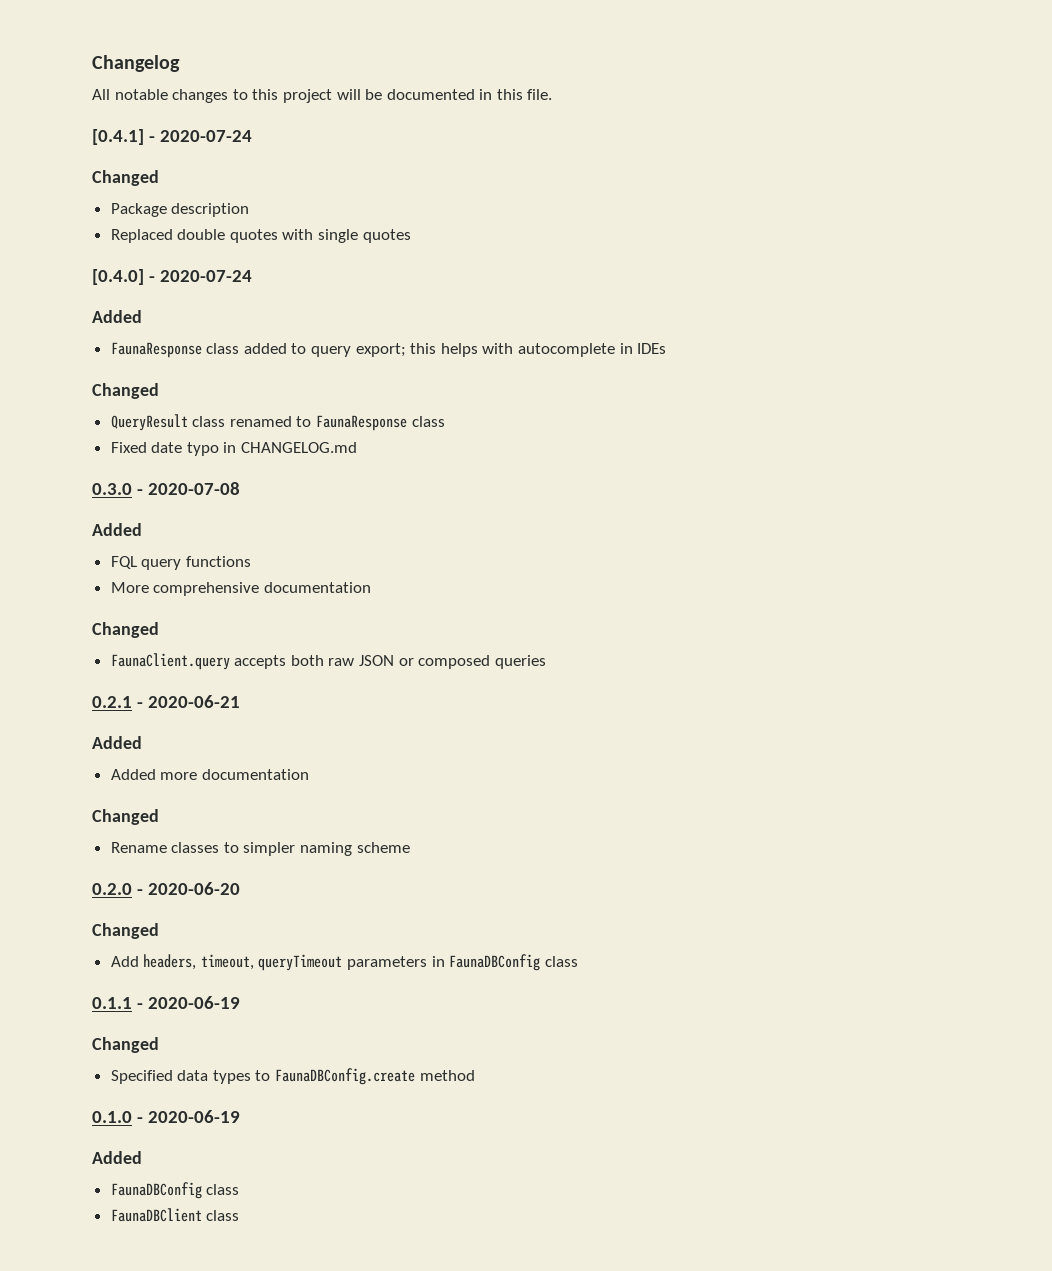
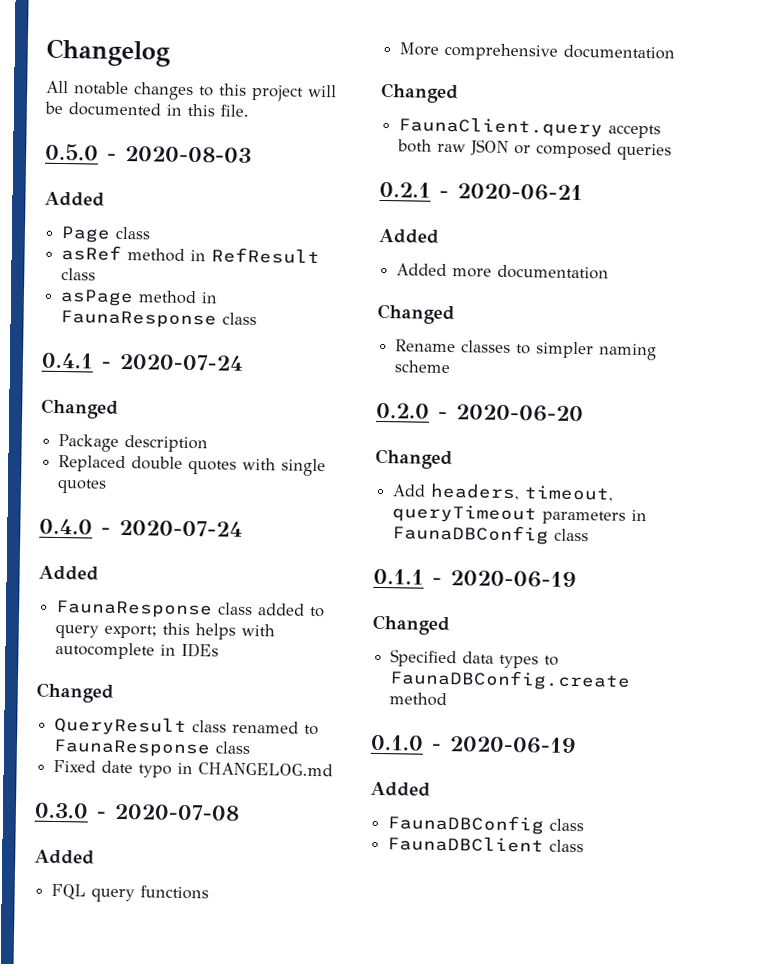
[92,129,144,145] [0.4.1] -> [45,143,252,163] [44,191,105,207] [61,226,152,243] [61,245,321,265] [61,268,97,281] [60,289,219,307] [60,310,258,329] [41,352,94,369] 0.5.0 - 2020-08-03 // Added // Page class // asRef method in RefResult class // asPage method in FaunaResponse class // 0.4.1
[92,269,144,285] [0.4.0] -> [39,518,93,535] 0.4.0

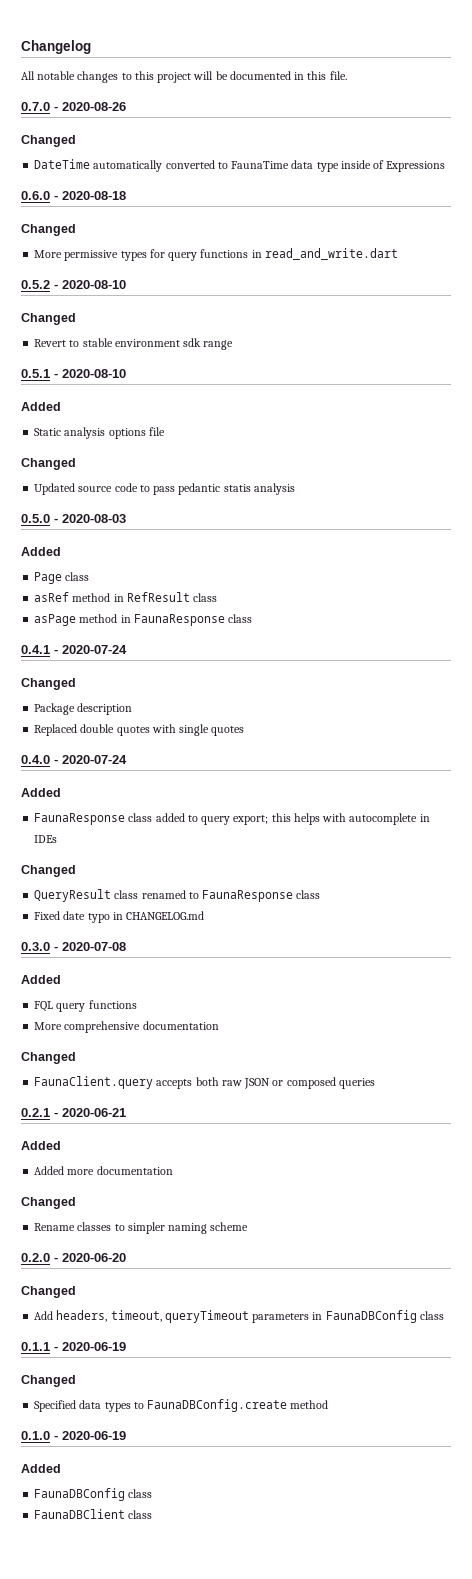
(249, 110) none -> [21,102,126,111] [21,135,76,147] [34,159,446,172] [21,191,126,200] [21,224,76,236] [34,248,398,261] [21,280,126,289] [21,313,76,325] [34,338,234,350] [21,369,126,378] [21,402,61,411] [34,427,165,439] [21,458,76,470] [34,483,295,495] // 0.7.0 - 2020-08-26 // Changed // DateTime automatically converted to FaunaTime data type inside of Expressions // 0.6.0 - 2020-08-18 // Changed // More permissive types for query functions in read_and_write.dart // 0.5.2 - 2020-08-10 // Changed // Revert to stable environment sdk range // 0.5.1 - 2020-08-10 // Added // Static analysis options file // Changed // Updated source code to pass pedantic statis analysis

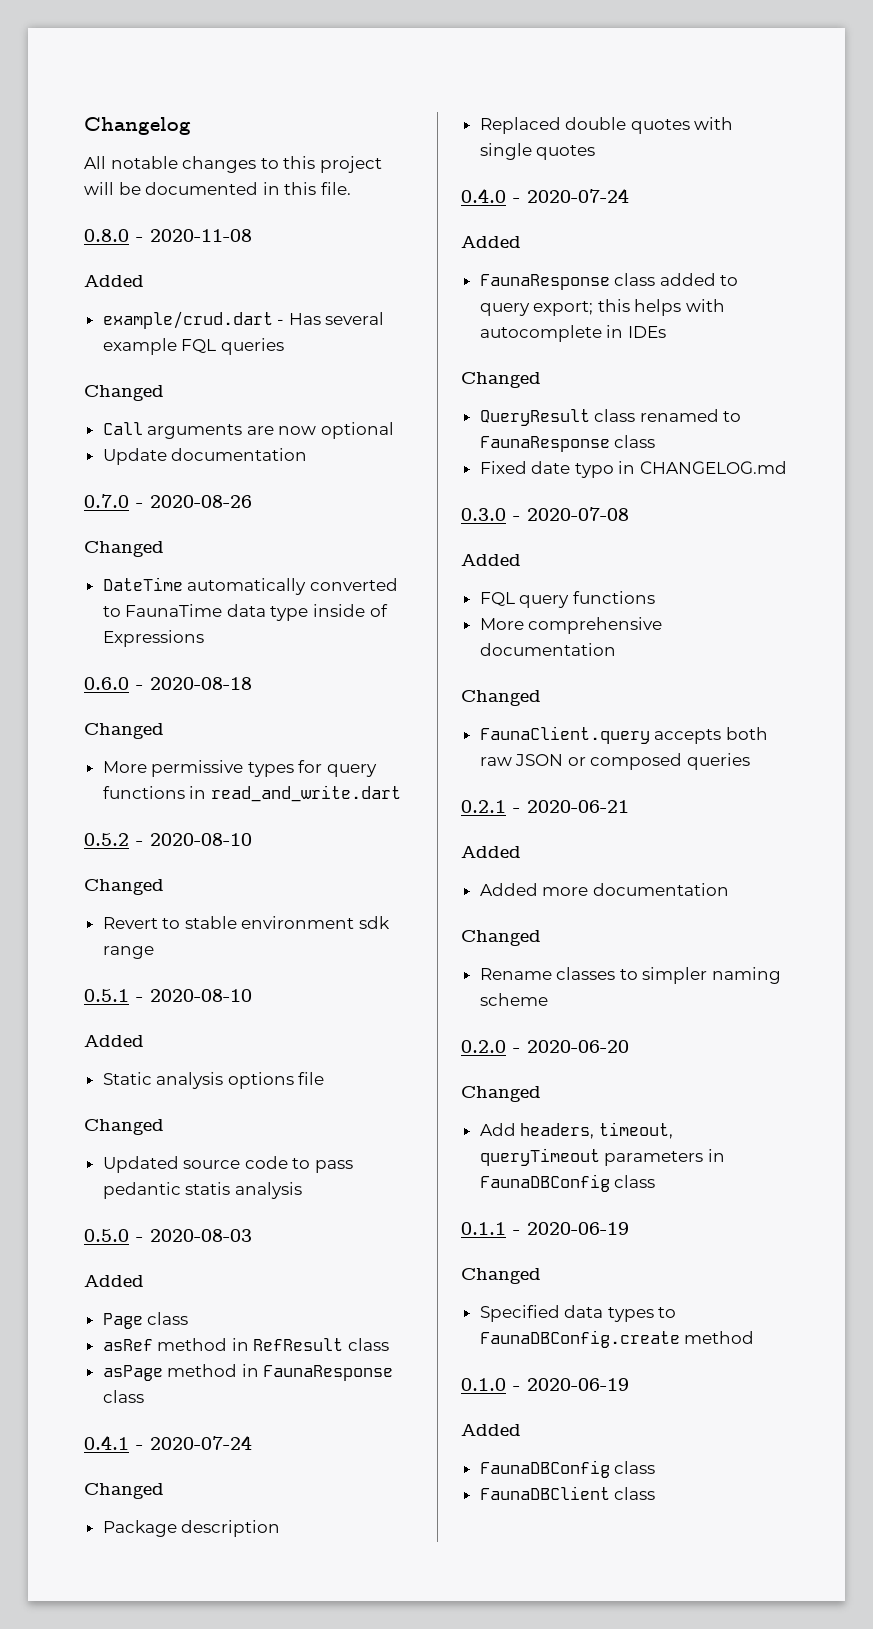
(347, 75) none -> [84,229,252,242] [84,275,144,287] [102,311,385,329] [102,338,284,355] [84,385,164,401] [102,422,395,439] [102,448,308,465] // 0.8.0 - 2020-11-08 // Added // example/crud.dart - Has several example FQL queries // Changed // Call arguments are now optional // Update documentation

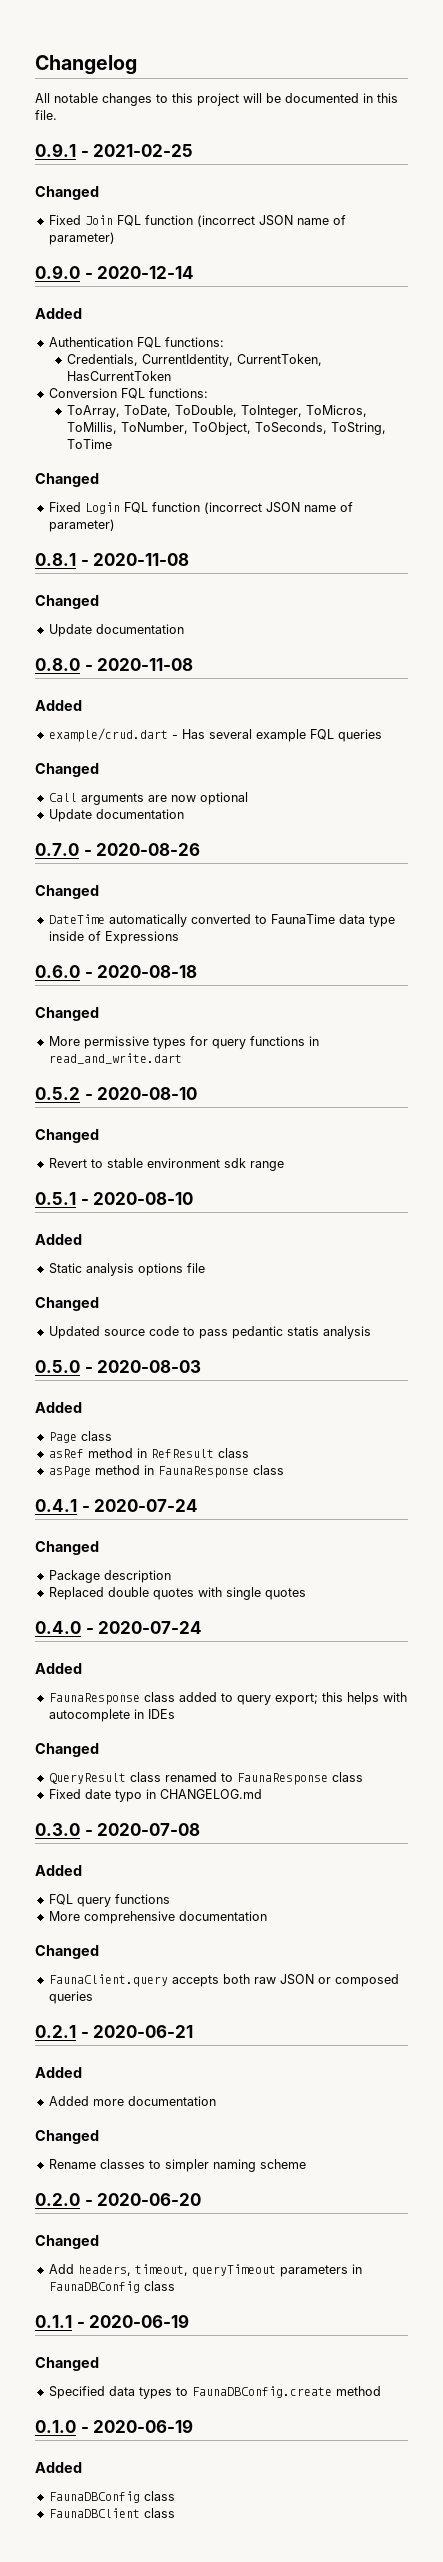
(351, 188) none -> [35,143,194,157] [35,186,99,200] [48,215,346,227] [48,232,115,245] [35,265,195,279] [35,308,82,319] [48,337,224,348] [66,354,322,367] [66,371,171,381] [48,388,208,399] [66,405,367,418] [66,422,386,435] [66,439,112,449] [35,473,99,487] [48,502,353,514] [48,519,115,532] [35,553,190,566] [35,595,99,609] [48,624,184,637] // 0.9.1 - 2021-02-25 // Changed // Fixed Join FQL function (incorrect JSON name of parameter) // 0.9.0 - 2020-12-14 // Added // Authentication FQL functions: // Credentials, CurrentIdentity, CurrentToken, HasCurrentToken // Conversion FQL functions: // ToArray, ToDate, ToDouble, ToInteger, ToMicros, ToMillis, ToNumber, ToObject, ToSeconds, ToString, ToTime // Changed // Fixed Login FQL function (incorrect JSON name of parameter) // 0.8.1 - 2020-11-08 // Changed // Update documentation

